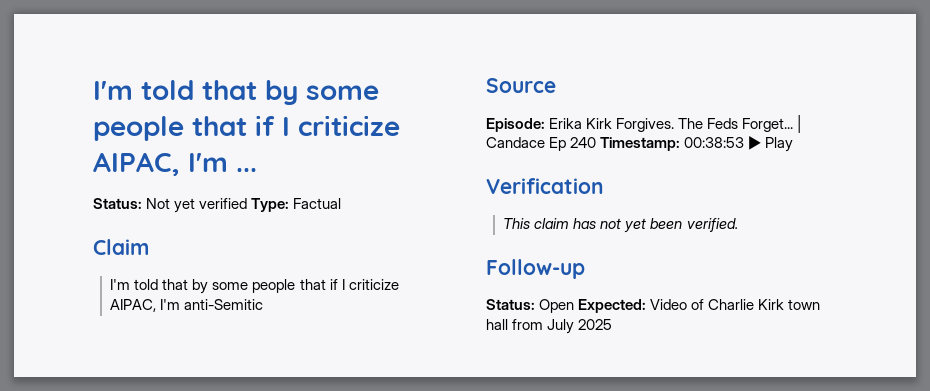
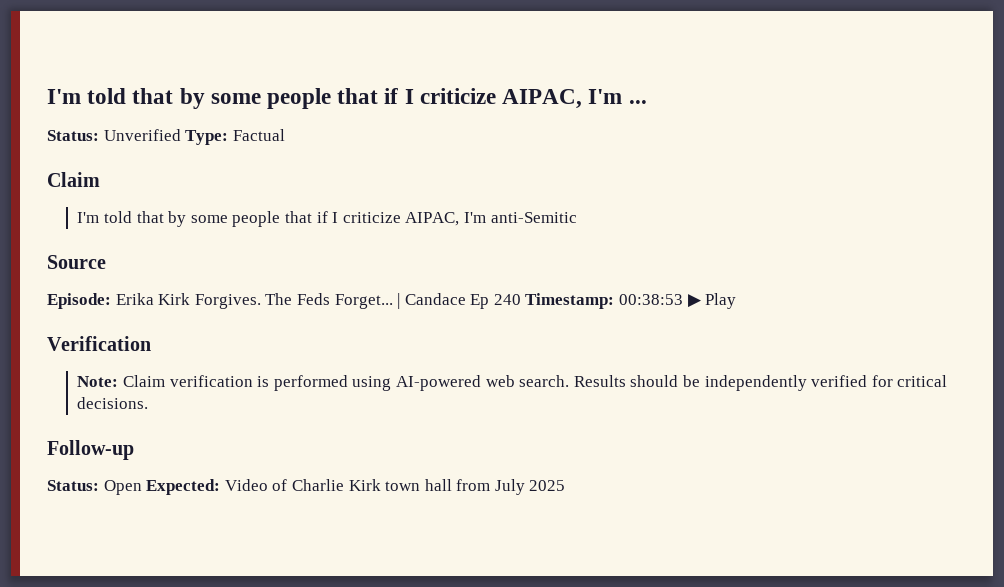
[146,198,248,213] Not yet verified -> [103,129,181,141] Unverified
[503,218,738,233] This claim has not yet been verified. -> [77,375,948,391] [77,397,149,409] Note: Claim verification is performed using AI-powered web search. Results should be independently verified for critical decisions.

